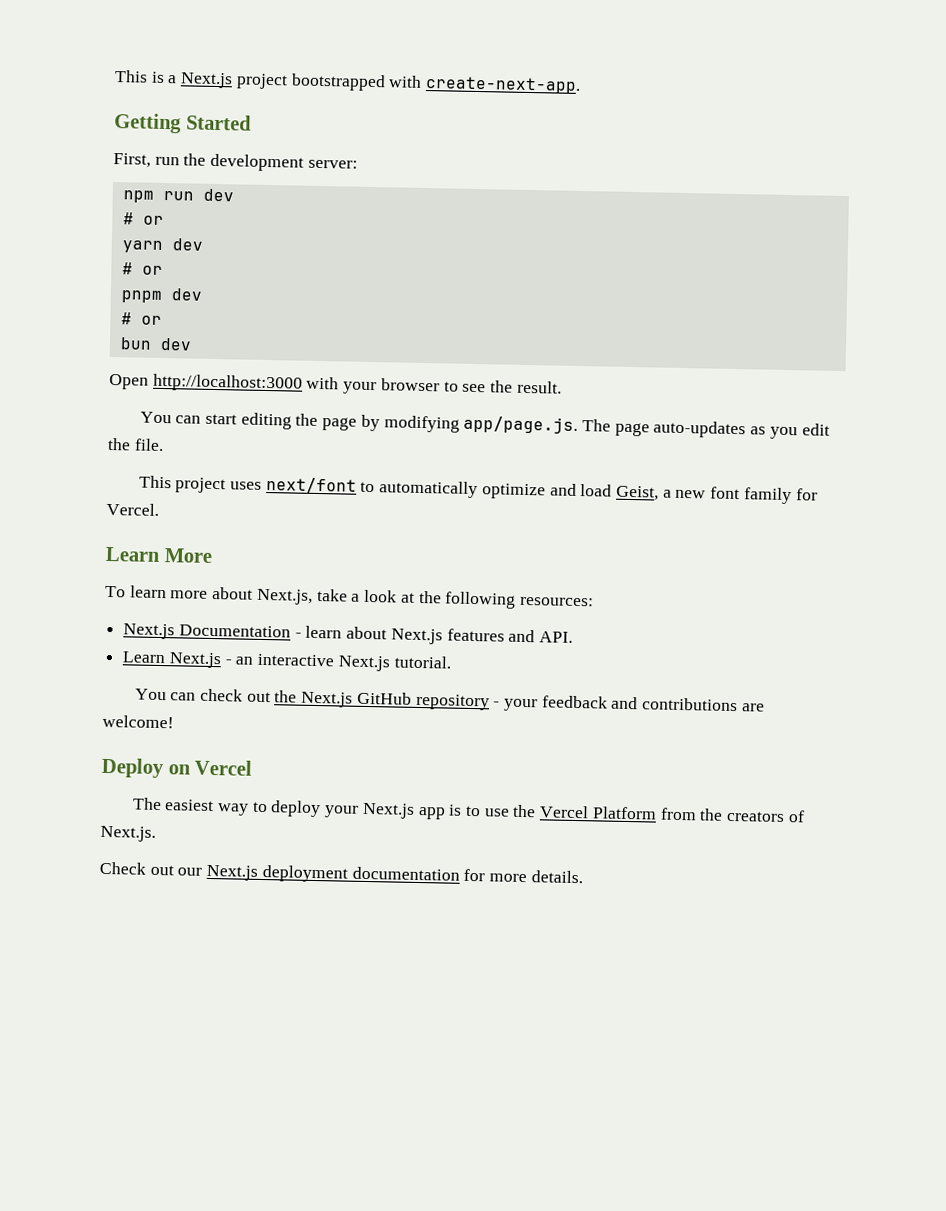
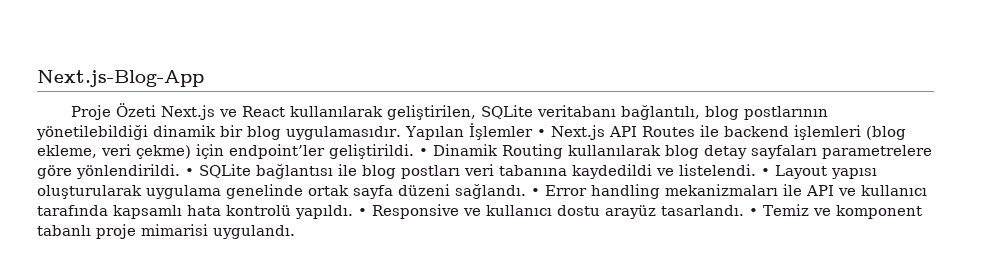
[114,70,582,94] [114,113,252,134] [113,153,358,172] [122,188,234,203] [122,212,164,225] [121,238,203,253] [121,262,163,275] [120,288,203,303] [120,312,162,325] [119,337,192,351] [109,373,562,395] [139,411,830,440] [107,437,164,452] [138,475,818,505] [106,502,159,516] [105,546,213,563] [105,585,594,609] [123,623,574,645] [122,651,452,672] [134,688,765,712] [102,714,174,729] [101,757,253,779] [132,797,805,823] [100,825,156,842] [99,861,583,884] This is a Next.js project bootstrapped with create-next-app. // Getting Started // First, run the development server: // npm run dev // # or // yarn dev // # or // pnpm dev // # or // bun dev // Open http://localhost:3000 with your browser to see the result. // You can start editing the page by modifying app/page.js. The page auto-updates as you edit the file. // This project uses next/font to automatically optimize and load Geist, a new font family for Vercel. // Learn More // To learn more about Next.js, take a look at the following resources: // Next.js Documentation - learn about Next.js features and API. // Learn Next.js - an interactive Next.js tutorial. // You can check out the Next.js GitHub repository - your feedback and contributions are welcome! // Deploy on Vercel // The easiest way to deploy your Next.js app is to use the Vercel Platform from the creators of Next.js. // Check out our Next.js deployment documentation for more details. -> [37,70,204,87] [70,103,828,120] [36,123,906,140] [37,144,932,159] [37,164,877,179] [37,184,927,199] [37,204,922,219] [37,224,295,239] Next.js-Blog-App // Proje Özeti Next.js ve React kullanılarak geliştirilen, SQLite veritabanı bağlantılı, blog postlarının yönetilebildiği dinamik bir blog uygulamasıdır. Yapılan İşlemler • Next.js API Routes ile backend işlemleri (blog ekleme, veri çekme) için endpoint’ler geliştirildi. • Dinamik Routing kullanılarak blog detay sayfaları parametrelere göre yönlendirildi. • SQLite bağlantısı ile blog postları veri tabanına kaydedildi ve listelendi. • Layout yapısı oluşturularak uygulama genelinde ortak sayfa düzeni sağlandı. • Error handling mekanizmaları ile API ve kullanıcı tarafında kapsamlı hata kontrolü yapıldı. • Responsive ve kullanıcı dostu arayüz tasarlandı. • Temiz ve komponent tabanlı proje mimarisi uygulandı.

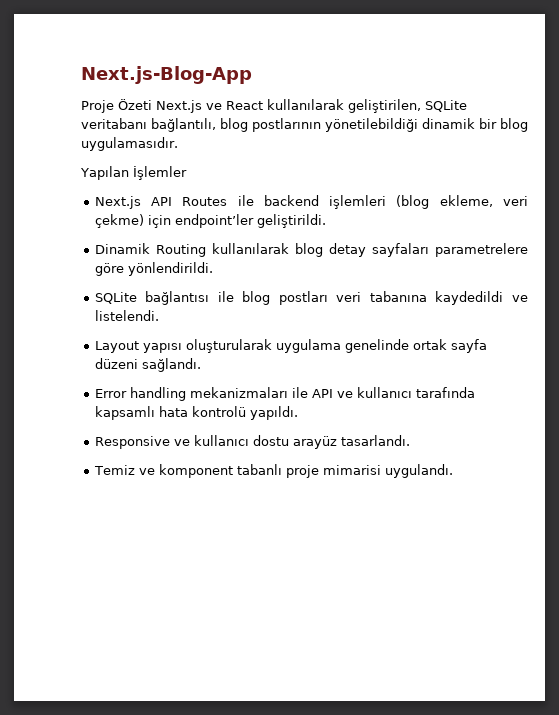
(401, 133) none -> (178, 144) //
[536,129,546,137] • -> (187, 173) //
[419,148,428,156] • -> (326, 221) //
[185,168,194,176] • -> (213, 269) //
[761,168,770,176] • -> (159, 315) //
[531,188,540,196] • -> (201, 365) //
[358,208,367,216] • -> (298, 413) //
[749,208,758,216] • -> (410, 440) //

